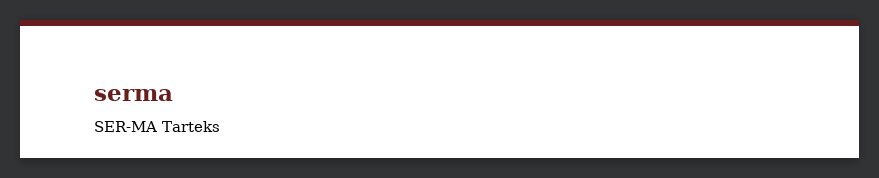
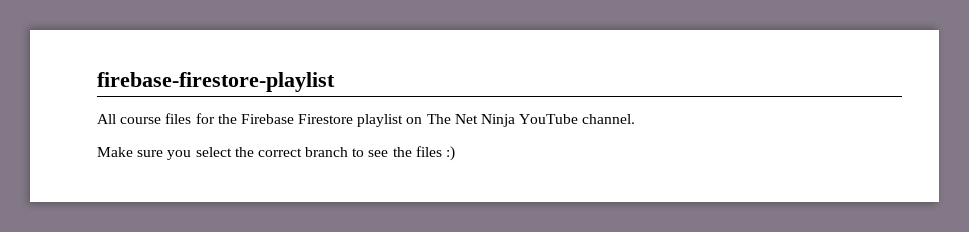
[94,89,173,101] [94,121,220,132] serma // SER-MA Tarteks -> [97,72,335,92] [97,113,636,127] [97,146,456,161] firebase-firestore-playlist // All course files for the Firebase Firestore playlist on The Net Ninja YouTube channel. // Make sure you select the correct branch to see the files :)

